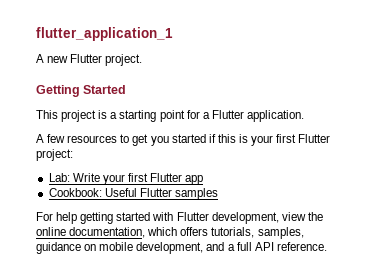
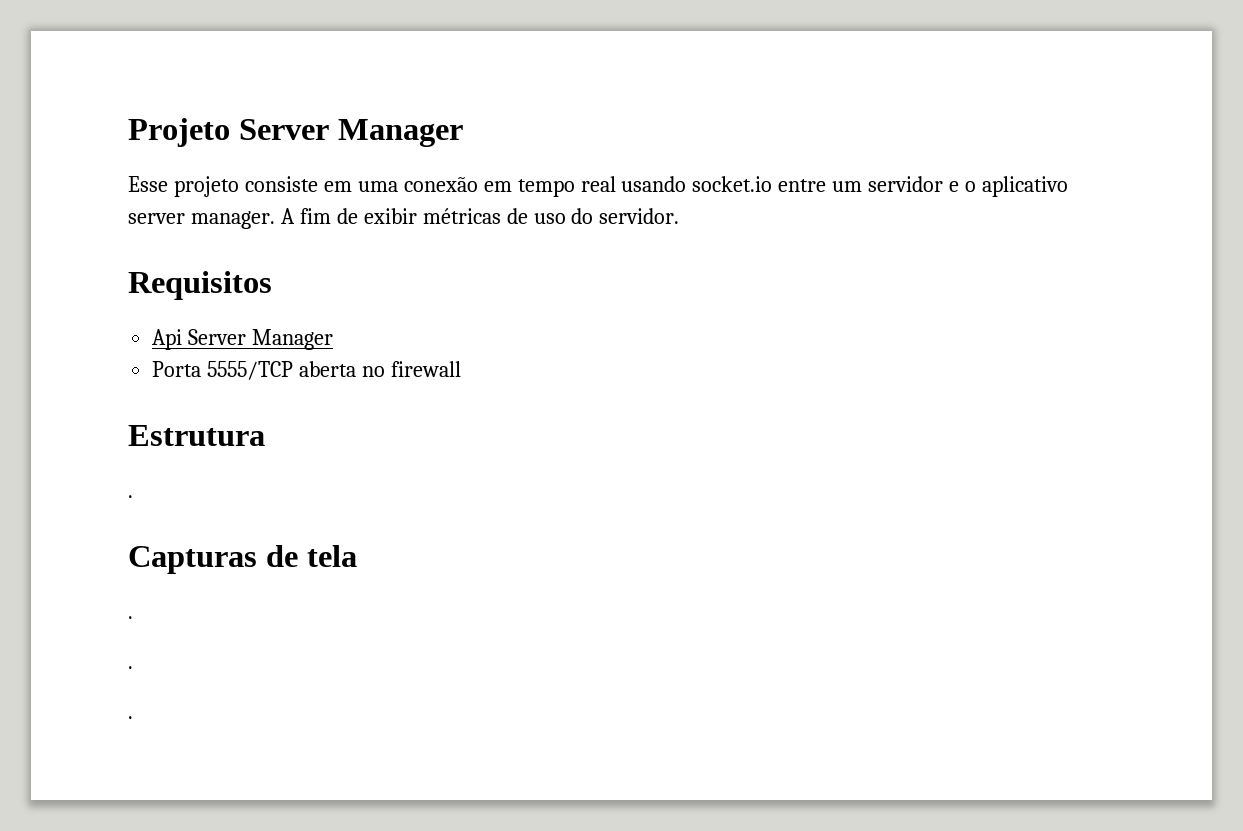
[36,27,173,41] [36,54,143,66] [36,85,127,97] [36,110,304,122] [36,134,331,146] [36,149,73,161] [48,173,204,185] [48,188,218,200] [36,212,323,224] [36,227,304,239] [36,242,327,254] flutter_application_1 // A new Flutter project. // Getting Started // This project is a starting point for a Flutter application. // A few resources to get you started if this is your first Flutter project: // Lab: Write your first Flutter app // Cookbook: Useful Flutter samples // For help getting started with Flutter development, view the online documentation, which offers tutorials, samples, guidance on mobile development, and a full API reference. -> [128,118,463,147] [128,176,1069,197] [128,208,680,229] [128,271,272,300] [152,329,334,350] [152,361,461,380] [128,425,265,446] [128,495,133,498] [128,545,357,574] [128,616,133,619] [128,666,133,669] [128,716,133,719] Projeto Server Manager // Esse projeto consiste em uma conexão em tempo real usando socket.io entre um servidor e o aplicativo server manager. A fim de exibir métricas de uso do servidor. // Requisitos // Api Server Manager // Porta 5555/TCP aberta no firewall // Estrutura // . // Capturas de tela // . // . // .

